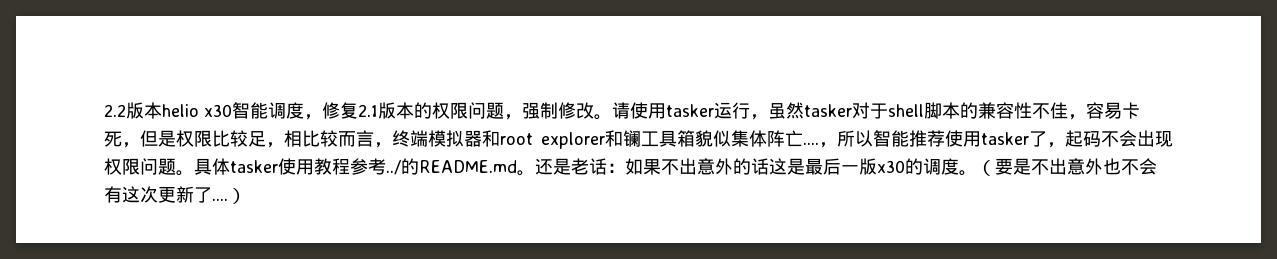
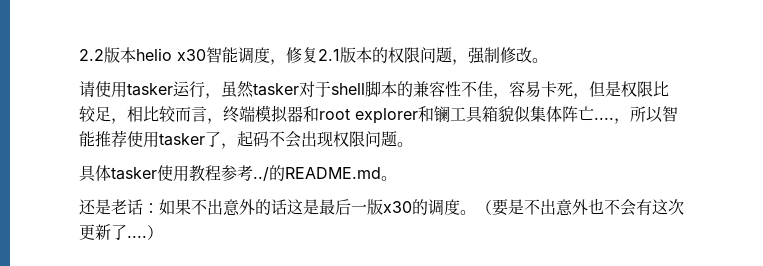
(612, 117) none -> (548, 60) //
(194, 173) none -> (413, 144) //
(535, 173) none -> (397, 178) //

